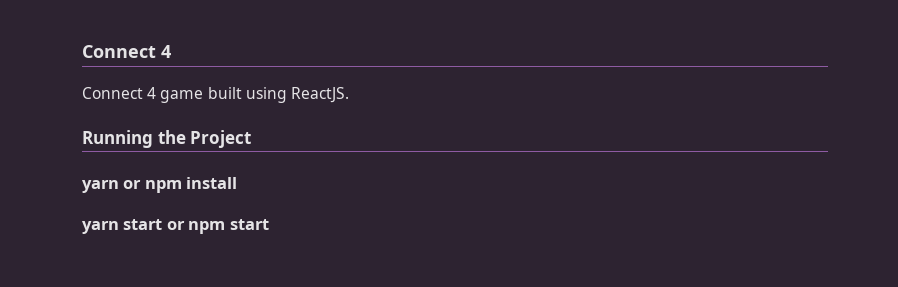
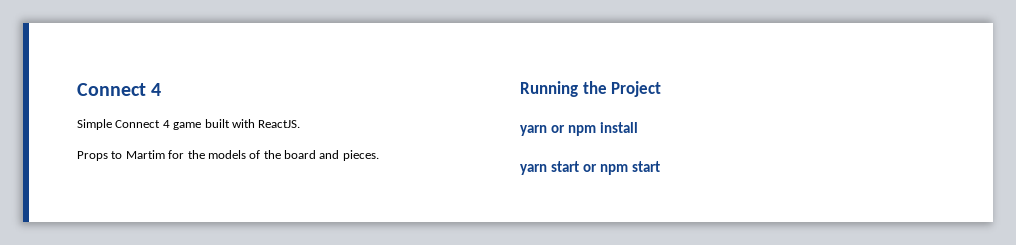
(171, 51) none -> [77,119,112,130] Simple
[245,87,287,103] using -> [231,119,255,128] with
(349, 95) none -> [77,150,379,161] // Props to Martim for the models of the board and pieces.

